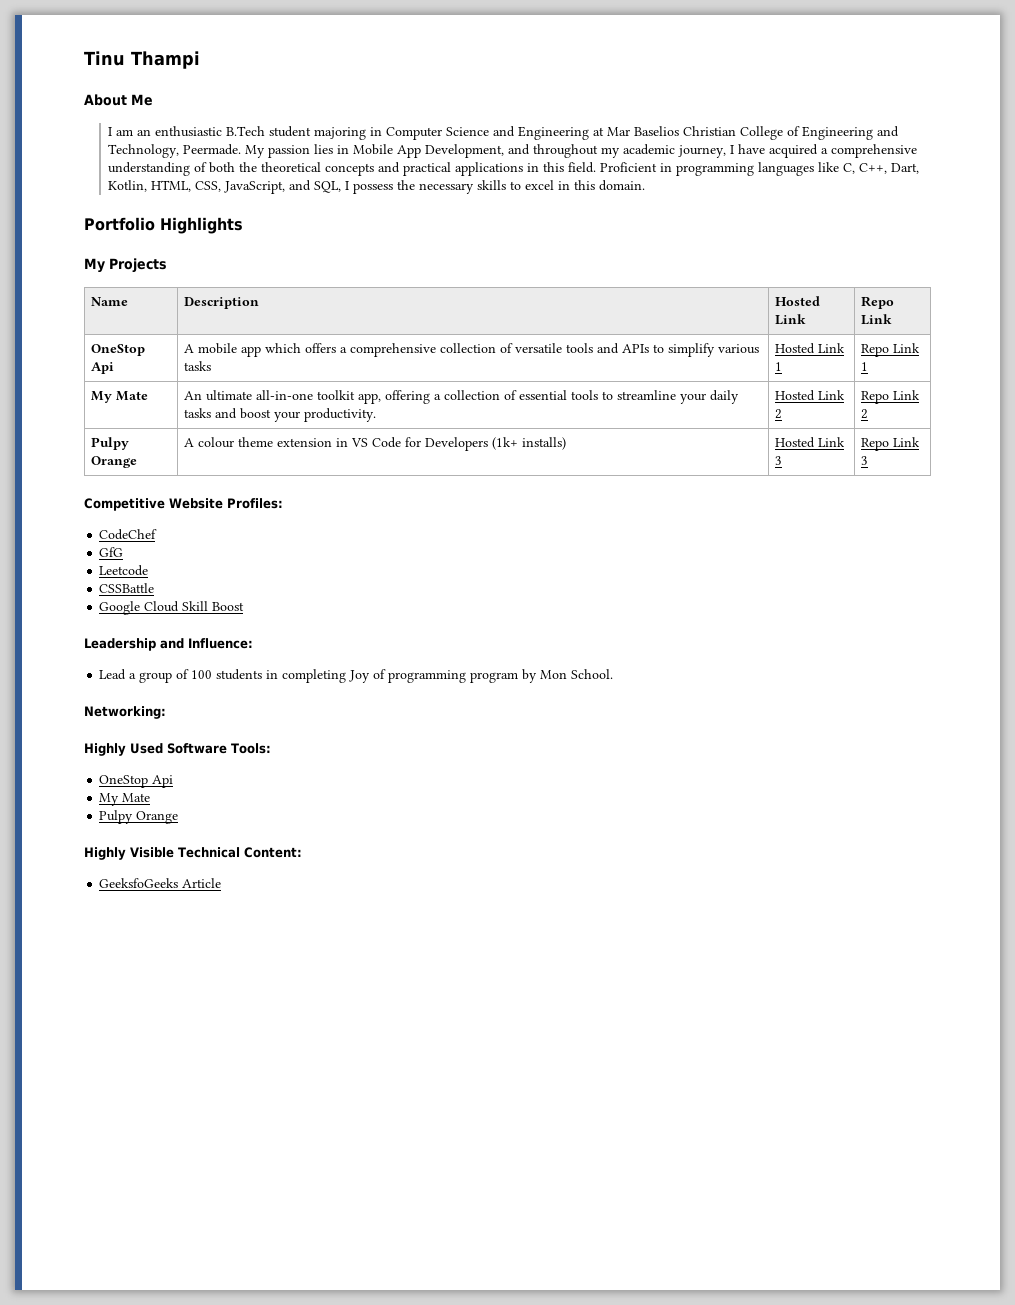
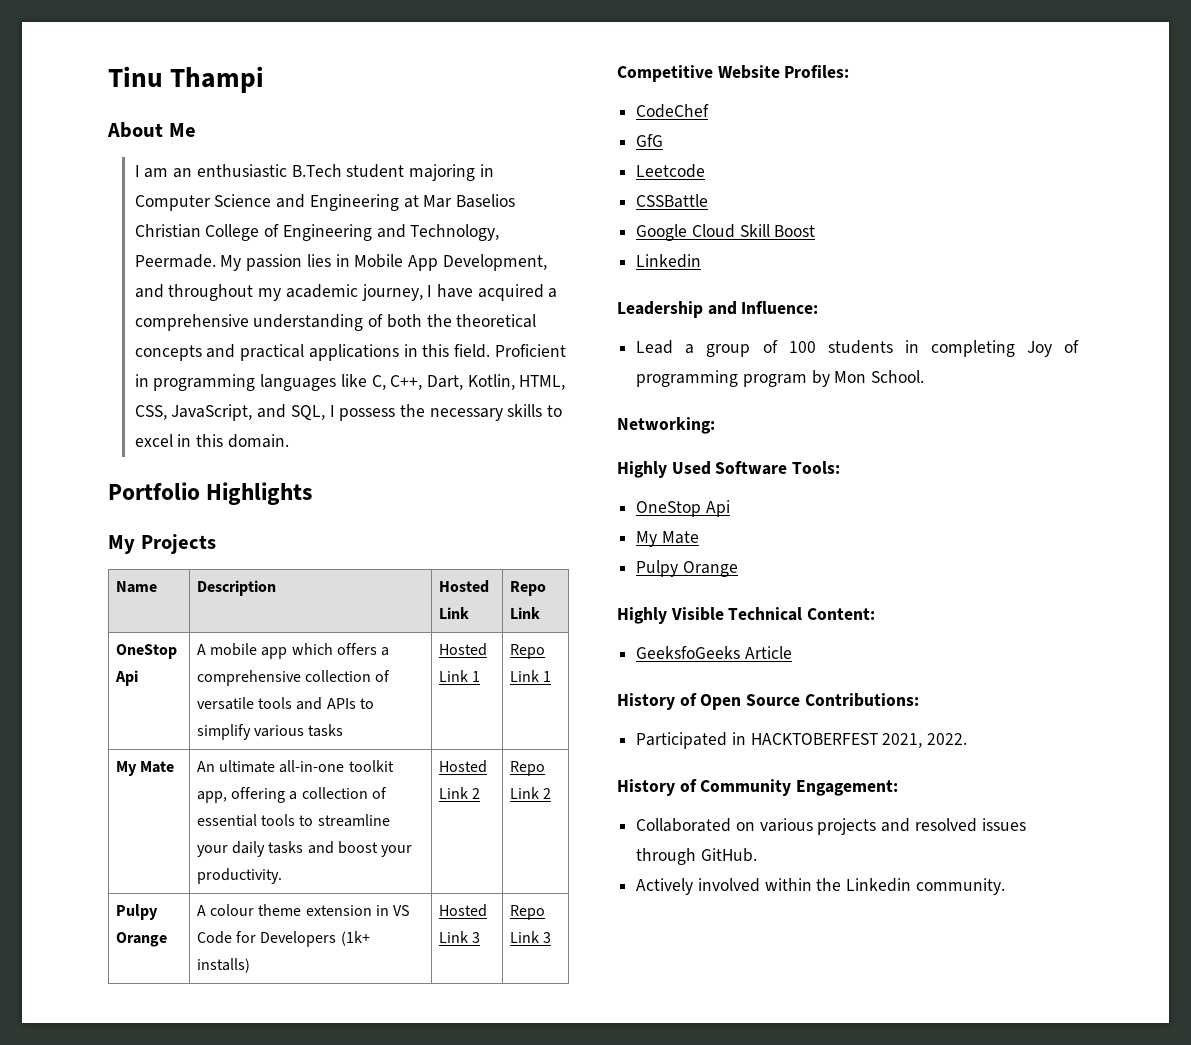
(245, 606) none -> [636,254,702,268] // Linkedin
(222, 883) none -> [617,693,919,710] [636,732,968,749] [617,779,899,796] [636,818,1026,835] [636,848,757,865] [636,878,1005,895] // History of Open Source Contributions: // Participated in HACKTOBERFEST 2021, 2022. // History of Community Engagement: // Collaborated on various projects and resolved issues through GitHub. // Actively involved within the Linkedin community.

